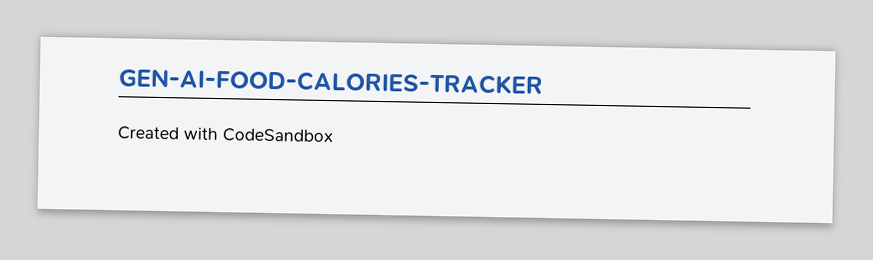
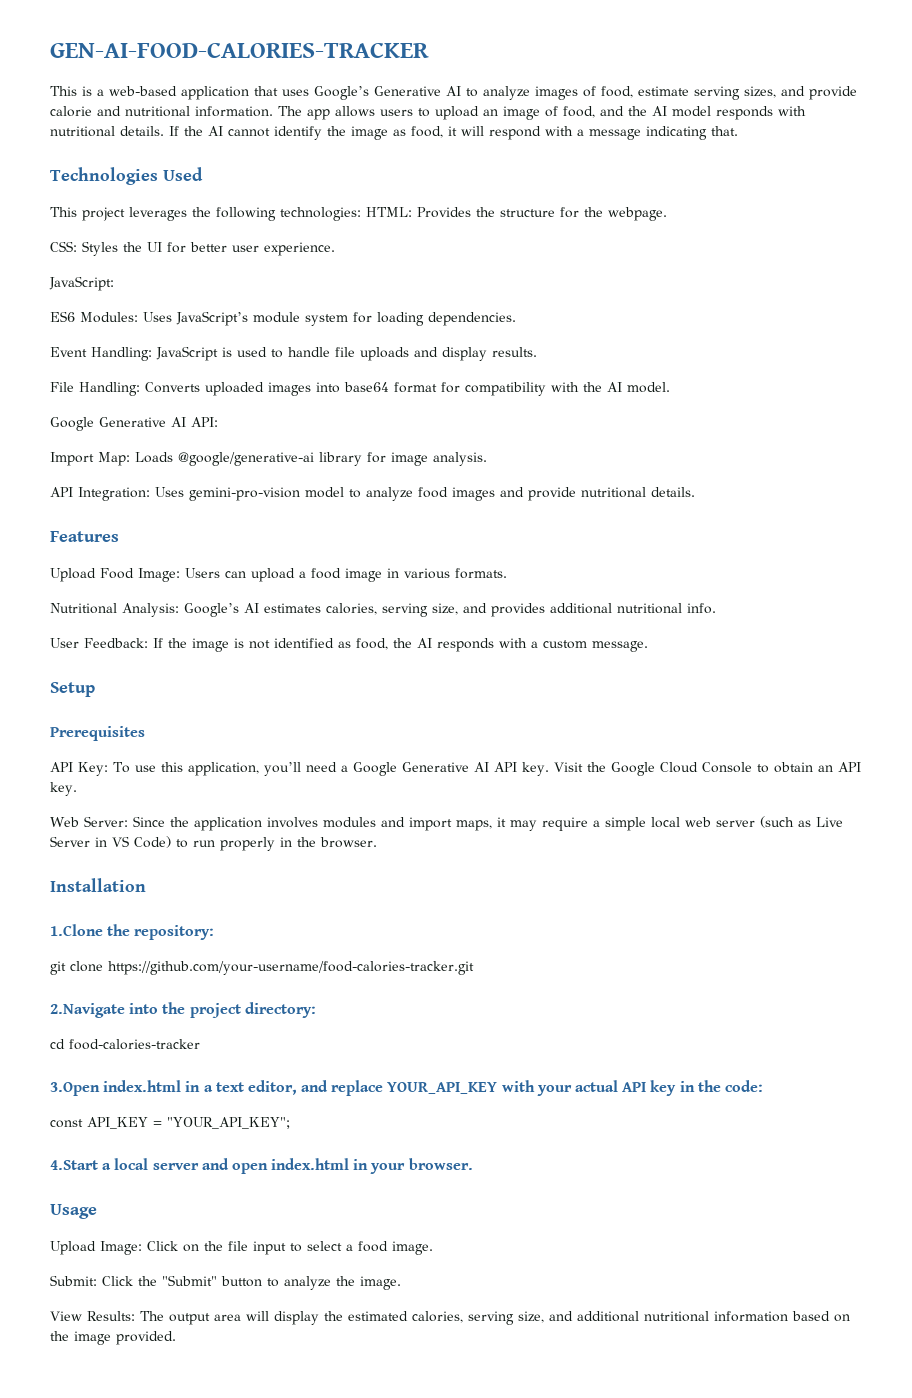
[117,126,333,144] Created with CodeSandbox -> [50,86,857,100] [50,106,806,120] [50,126,738,140] [50,167,203,185] [50,207,667,221] [50,241,335,256] [49,276,114,291] [50,311,516,326] [50,346,537,361] [50,382,670,396] [50,417,218,431] [50,452,487,466] [50,487,695,501] [50,531,119,542] [50,568,507,582] [50,603,716,617] [50,638,648,652] [50,682,95,697] [50,726,145,741] [50,762,861,776] [50,782,77,796] [50,816,843,831] [50,836,377,851] [50,878,146,892] [50,924,215,940] [50,961,474,975] [50,1002,316,1018] [50,1039,200,1050] [50,1080,763,1096] [50,1117,290,1129] [50,1158,473,1174] [50,1204,97,1219] [50,1241,433,1255] [50,1275,401,1290] [50,1311,850,1325] [50,1331,176,1345] This is a web-based application that uses Google’s Generative AI to analyze images of food, estimate serving sizes, and provide calorie and nutritional information. The app allows users to upload an image of food, and the AI model responds with nutritional details. If the AI cannot identify the image as food, it will respond with a message indicating that. // Technologies Used // This project leverages the following technologies: HTML: Provides the structure for the webpage. // CSS: Styles the UI for better user experience. // JavaScript: // ES6 Modules: Uses JavaScript’s module system for loading dependencies. // Event Handling: JavaScript is used to handle file uploads and display results. // File Handling: Converts uploaded images into base64 format for compatibility with the AI model. // Google Generative AI API: // Import Map: Loads @google/generative-ai library for image analysis. // API Integration: Uses gemini-pro-vision model to analyze food images and provide nutritional details. // Features // Upload Food Image: Users can upload a food image in various formats. // Nutritional Analysis: Google’s AI estimates calories, serving size, and provides additional nutritional info. // User Feedback: If the image is not identified as food, the AI responds with a custom message. // Setup // Prerequisites // API Key: To use this application, you’ll need a Google Generative AI API key. Visit the Google Cloud Console to obtain an API key. // Web Server: Since the application involves modules and import maps, it may require a simple local web server (such as Live Server in VS Code) to run properly in the browser. // Installation // 1.Clone the repository: // git clone https://github.com/your-username/food-calories-tracker.git // 2.Navigate into the project directory: // cd food-calories-tracker // 3.Open index.html in a text editor, and replace YOUR_API_KEY with your actual API key in the code: // const API_KEY = "YOUR_API_KEY"; // 4.Start a local server and open index.html in your browser. // Usage // Upload Image: Click on the file input to select a food image. // Submit: Click the "Submit" button to analyze the image. // View Results: The output area will display the estimated calories, serving size, and additional nutritional information based on the image provided.

